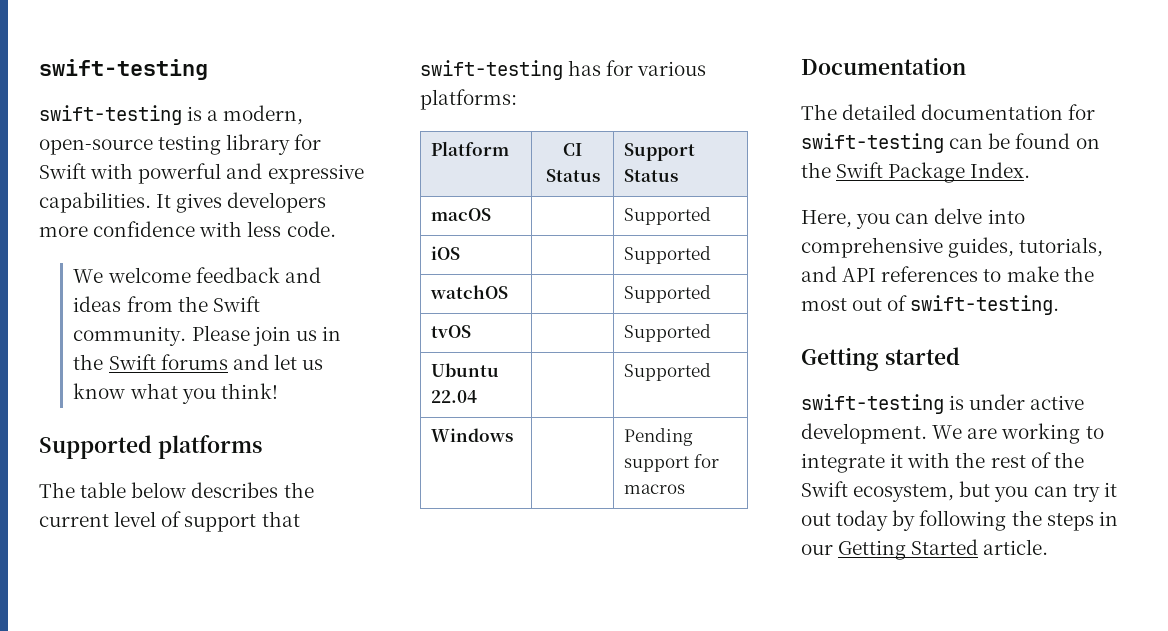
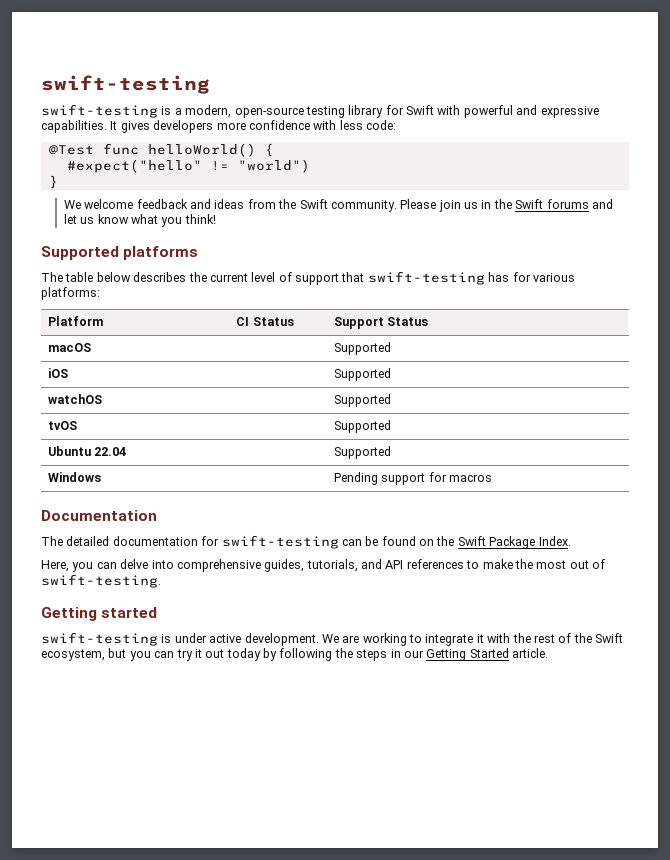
[286,221,336,237] code. -> [366,120,396,130] [48,143,274,157] [66,159,310,173] [48,175,58,189] code: // @Test func helloWorld() { // #expect("hello" != "world") // }

